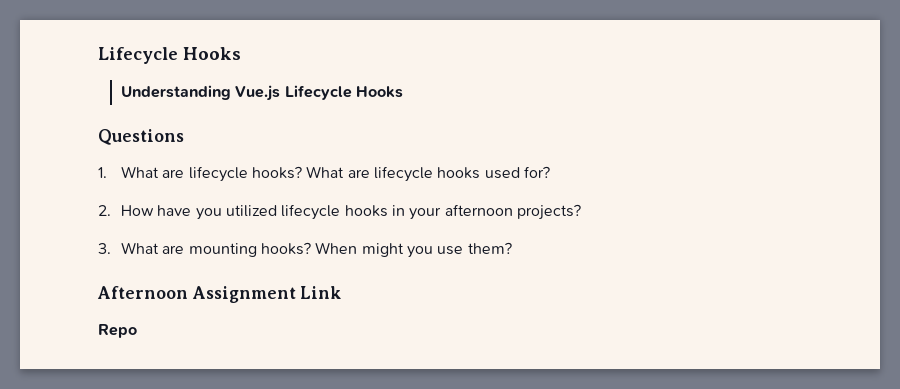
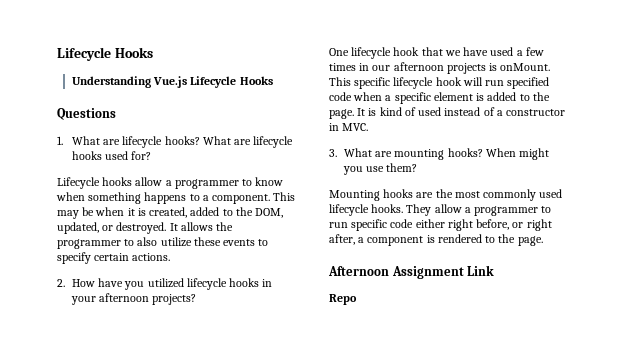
(550, 172) none -> [57,177,284,189] [56,192,296,204] [57,207,284,219] [57,222,234,234] [57,237,269,249] [57,252,171,264] // Lifecycle hooks allow a programmer to know when something happens to a component. This may be when it is created, added to the DOM, updated, or destroyed. It allows the programmer to also utilize these events to specify certain actions.
(581, 212) none -> [329,47,544,59] [329,62,551,74] [329,77,550,89] [329,92,550,104] [329,107,566,119] [329,123,369,131] // One lifecycle hook that we have used a few times in our afternoon projects is onMount. This specific lifecycle hook will run specified code when a specific element is added to the page. It is kind of used instead of a constructor in MVC.
(512, 248) none -> [329,189,563,201] [329,204,552,216] [329,219,552,231] [329,234,543,246] // Mounting hooks are the most commonly used lifecycle hooks. They allow a programmer to run specific code either right before, or right after, a component is rendered to the page.

